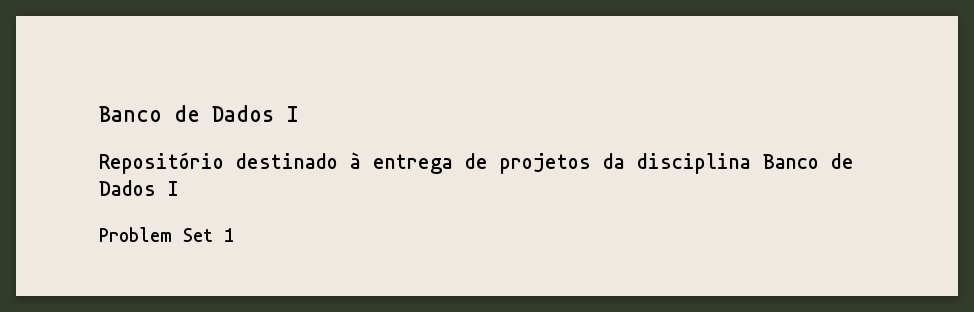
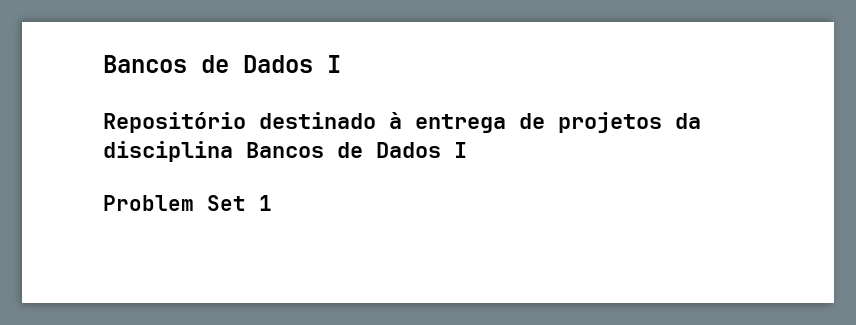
[99,106,162,122] Banco -> [103,55,187,73] Bancos
[763,154,819,169] Banco -> [246,142,324,158] Bancos

